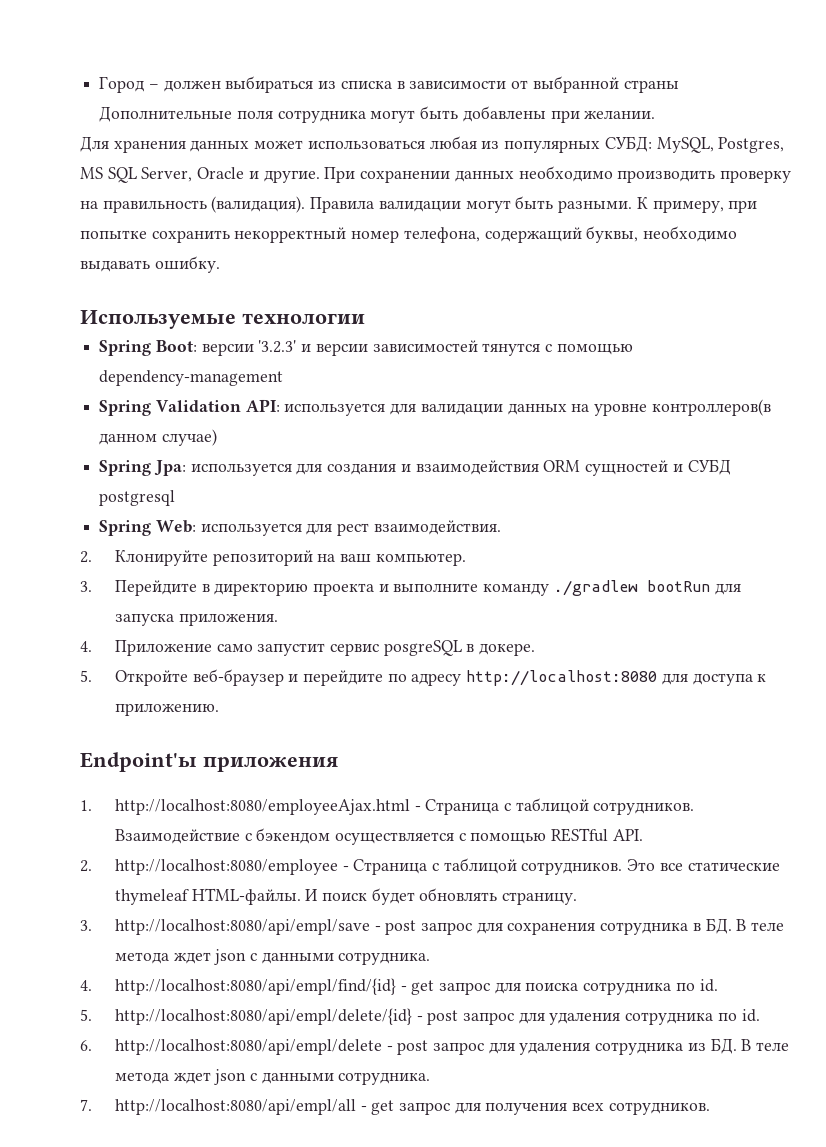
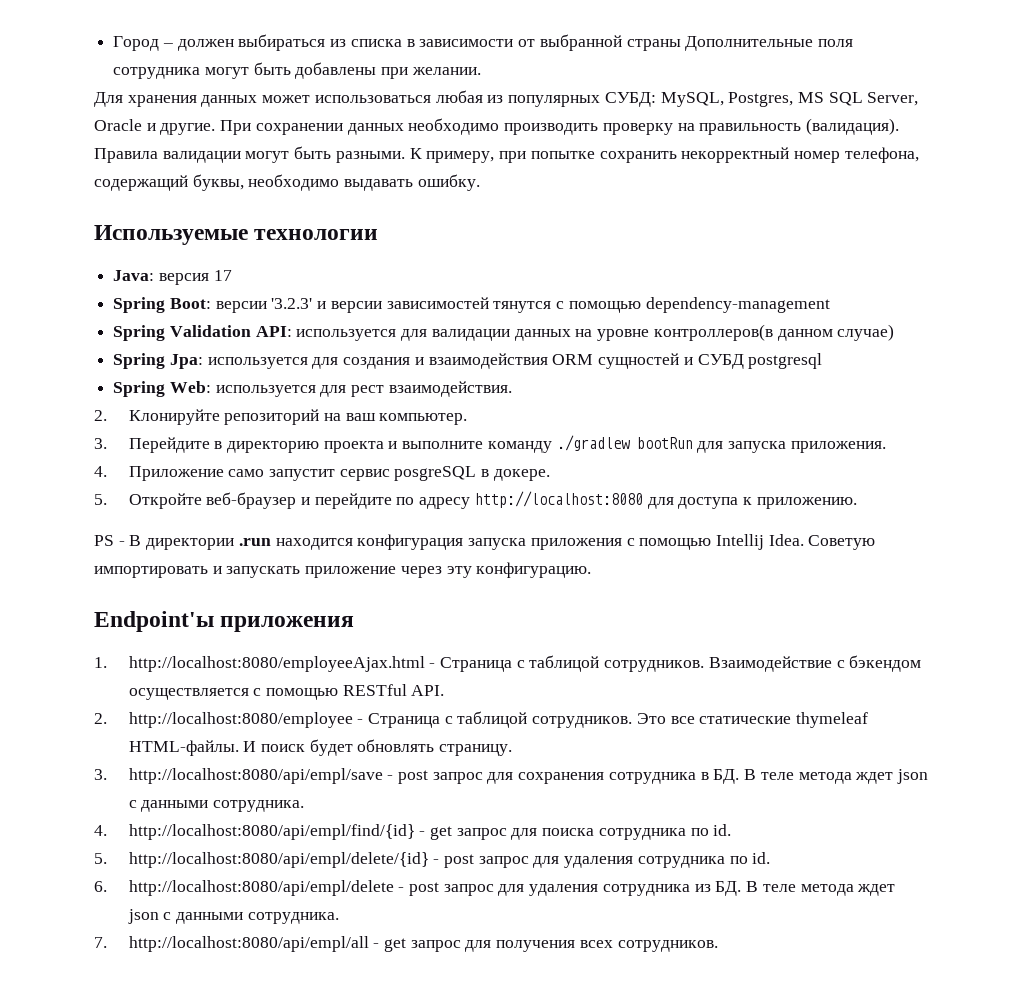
(365, 318) none -> [113,270,232,285] // Java: версия 17
(219, 709) none -> [94,534,876,550] [94,562,592,578] // PS - В директории .run находится конфигурация запуска приложения с помощью Intellij Idea. Советую импортировать и запускать приложение через эту конфигурацию.

